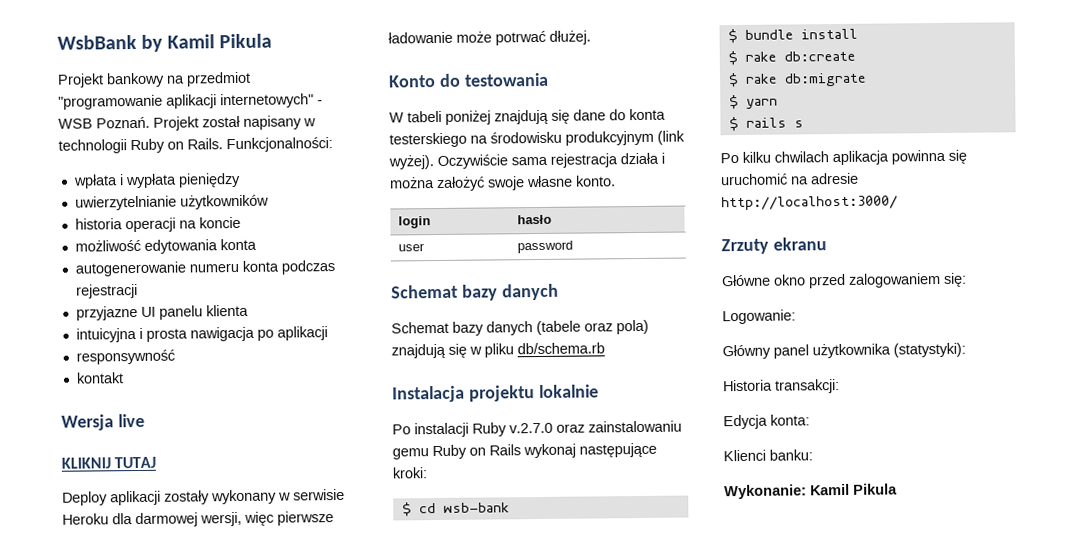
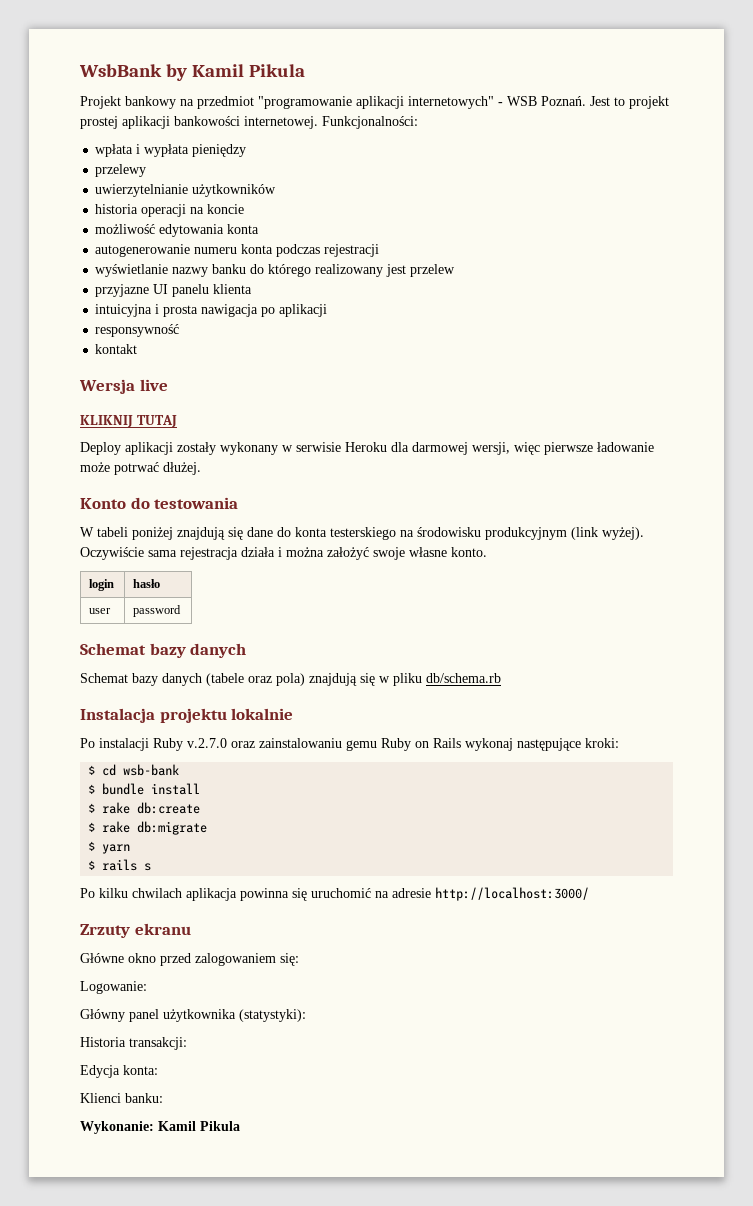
[153,115,316,131] [58,138,223,154] Projekt został napisany w technologii Ruby on Rails. -> [590,96,669,109] [80,116,318,129] Jest to projekt prostej aplikacji bankowości internetowej.
(241, 180) none -> [95,164,147,177] // przelewy
(138, 291) none -> [95,264,456,277] // wyświetlanie nazwy banku do którego realizowany jest przelew

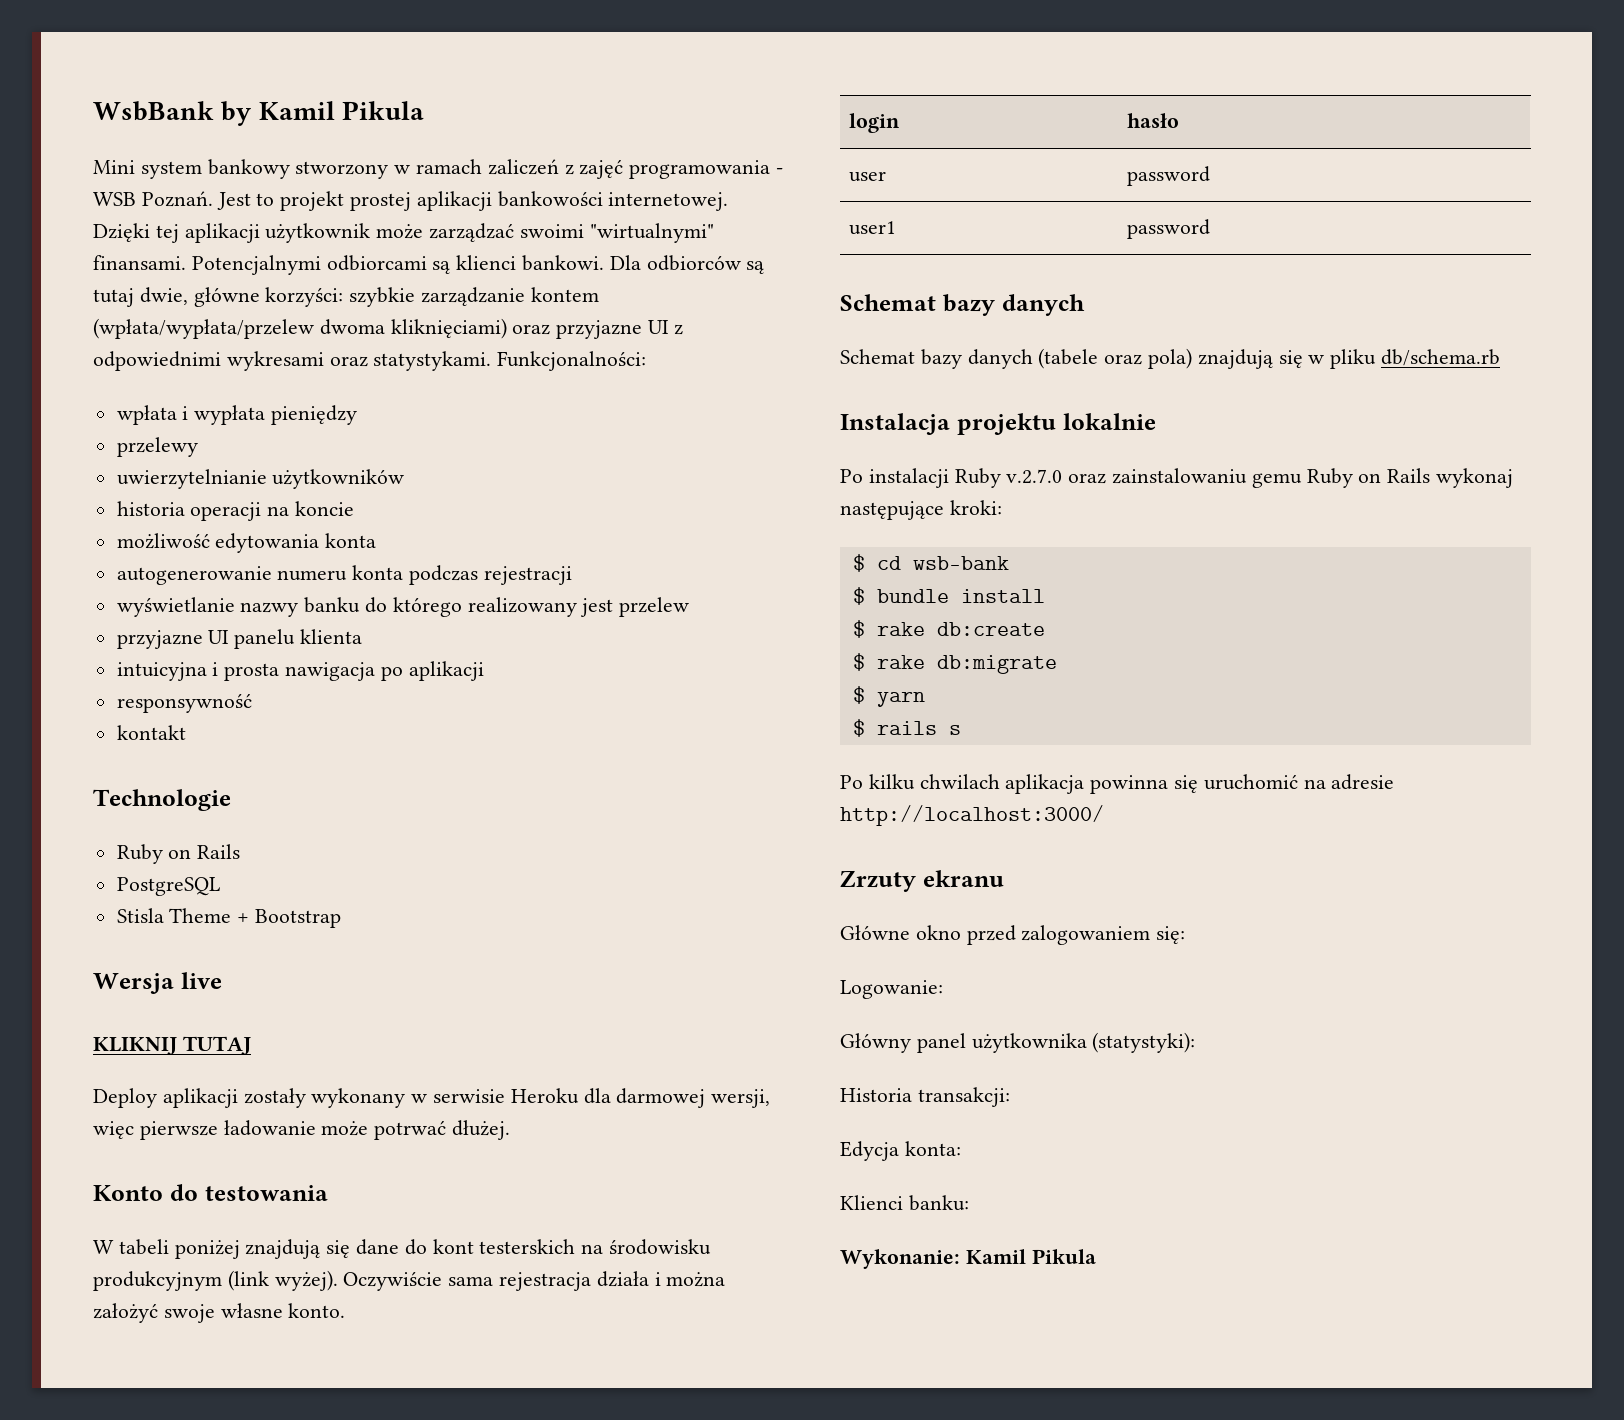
[80,96,494,109] Projekt bankowy na przedmiot "programowanie aplikacji internetowych" -> [93,159,771,179] Mini system bankowy stworzony w ramach zaliczeń z zajęć programowania
(318, 122) none -> [93,223,714,243] [93,255,765,275] [93,287,599,307] [93,318,683,339] [93,351,492,371] Dzięki tej aplikacji użytkownik może zarządzać swoimi "wirtualnymi" finansami. Potencjalnymi odbiorcami są klienci bankowi. Dla odbiorców są tutaj dwie, główne korzyści: szybkie zarządzanie kontem (wpłata/wypłata/przelew dwoma kliknięciami) oraz przyjazne UI z odpowiednimi wykresami oraz statystykami.
(138, 349) none -> [93,789,231,811] [116,844,241,864] [116,877,220,896] [116,908,342,928] // Technologie // Ruby on Rails // PostgreSQL // Stisla Theme + Bootstrap
[295,527,396,540] konta testerskiego -> [432,1239,576,1254] kont testerskich
(182, 611) none -> [849,221,897,235] [1127,219,1211,239] // user1 | password

